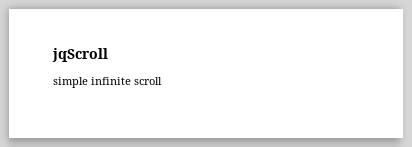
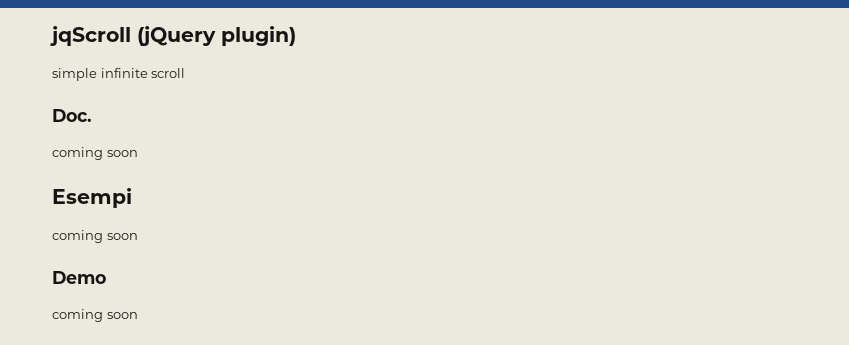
(108, 55) none -> [137,26,296,46] (jQuery plugin)
(162, 81) none -> [52,109,92,122] [52,147,138,160] [52,188,132,208] [52,230,138,243] [52,271,106,284] [52,309,138,322] // Doc. // coming soon // Esempi // coming soon // Demo // coming soon

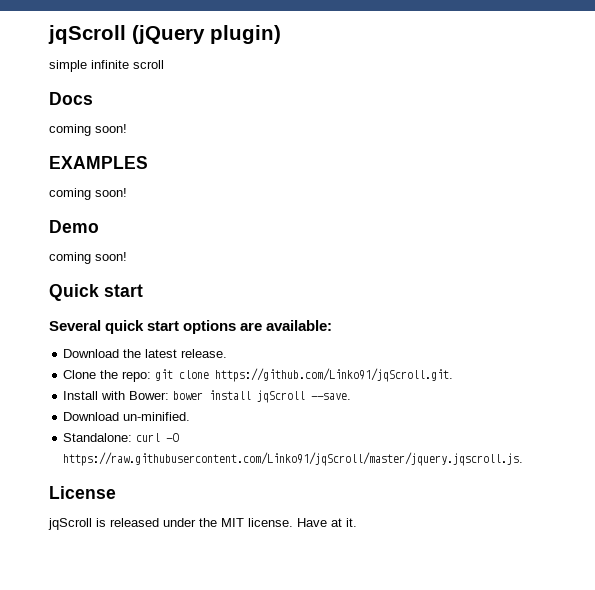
[52,109,92,122] [52,147,138,160] [52,188,132,208] [52,230,138,243] Doc. // coming soon // Esempi // coming soon -> [49,92,93,105] [49,124,127,136] [49,156,148,169] [49,188,127,200] Docs // coming soon! // EXAMPLES // coming soon!
[106,312,138,319] soon -> [95,252,127,261] [49,284,143,301] [49,320,333,334] [63,349,228,358] [63,368,454,382] [63,390,352,403] [63,412,191,421] [63,433,180,442] [63,452,524,466] [49,486,116,499] [48,518,357,530] soon! // Quick start // Several quick start options are available: // Download the latest release. // Clone the repo: git clone https://github.com/Linko91/jqScroll.git. // Install with Bower: bower install jqScroll --save. // Download un-minified. // Standalone: curl -O https://raw.githubusercontent.com/Linko91/jqScroll/master/jquery.jqscroll.js. // License // jqScroll is released under the MIT license. Have at it.

